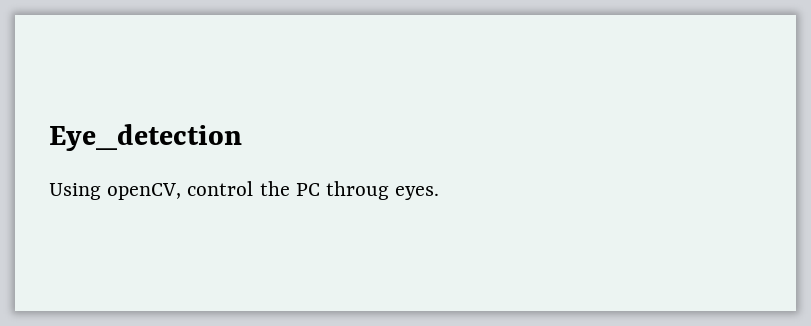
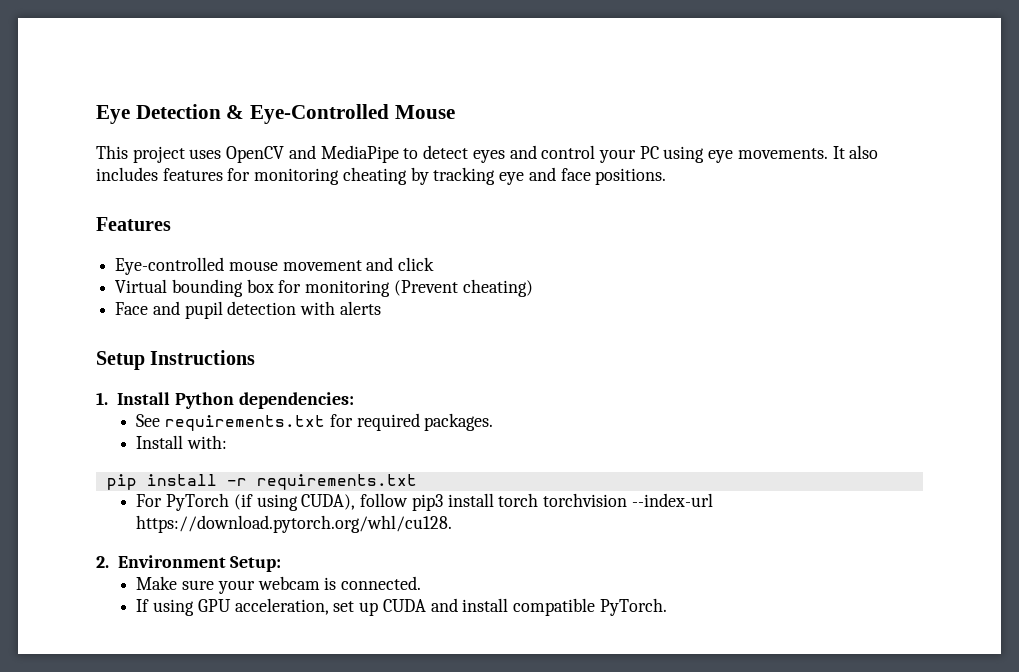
[49,124,242,151] [49,181,440,200] Eye_detection // Using openCV, control the PC throug eyes. -> [96,104,455,124] [96,145,879,163] [96,167,667,185] [96,217,171,231] [115,257,435,275] [115,279,533,297] [115,301,381,319] [96,350,256,370] [96,392,354,409] [136,413,494,431] [136,435,228,449] [106,474,417,490] [136,493,713,511] [136,515,453,533] [96,555,282,572] [136,576,422,594] [136,598,667,616] Eye Detection & Eye-Controlled Mouse // This project uses OpenCV and MediaPipe to detect eyes and control your PC using eye movements. It also includes features for monitoring cheating by tracking eye and face positions. // Features // Eye-controlled mouse movement and click // Virtual bounding box for monitoring (Prevent cheating) // Face and pupil detection with alerts // Setup Instructions // 1. Install Python dependencies: // See requirements.txt for required packages. // Install with: // pip install -r requirements.txt // For PyTorch (if using CUDA), follow pip3 install torch torchvision --index-url https://download.pytorch.org/whl/cu128. // 2. Environment Setup: // Make sure your webcam is connected. // If using GPU acceleration, set up CUDA and install compatible PyTorch.

